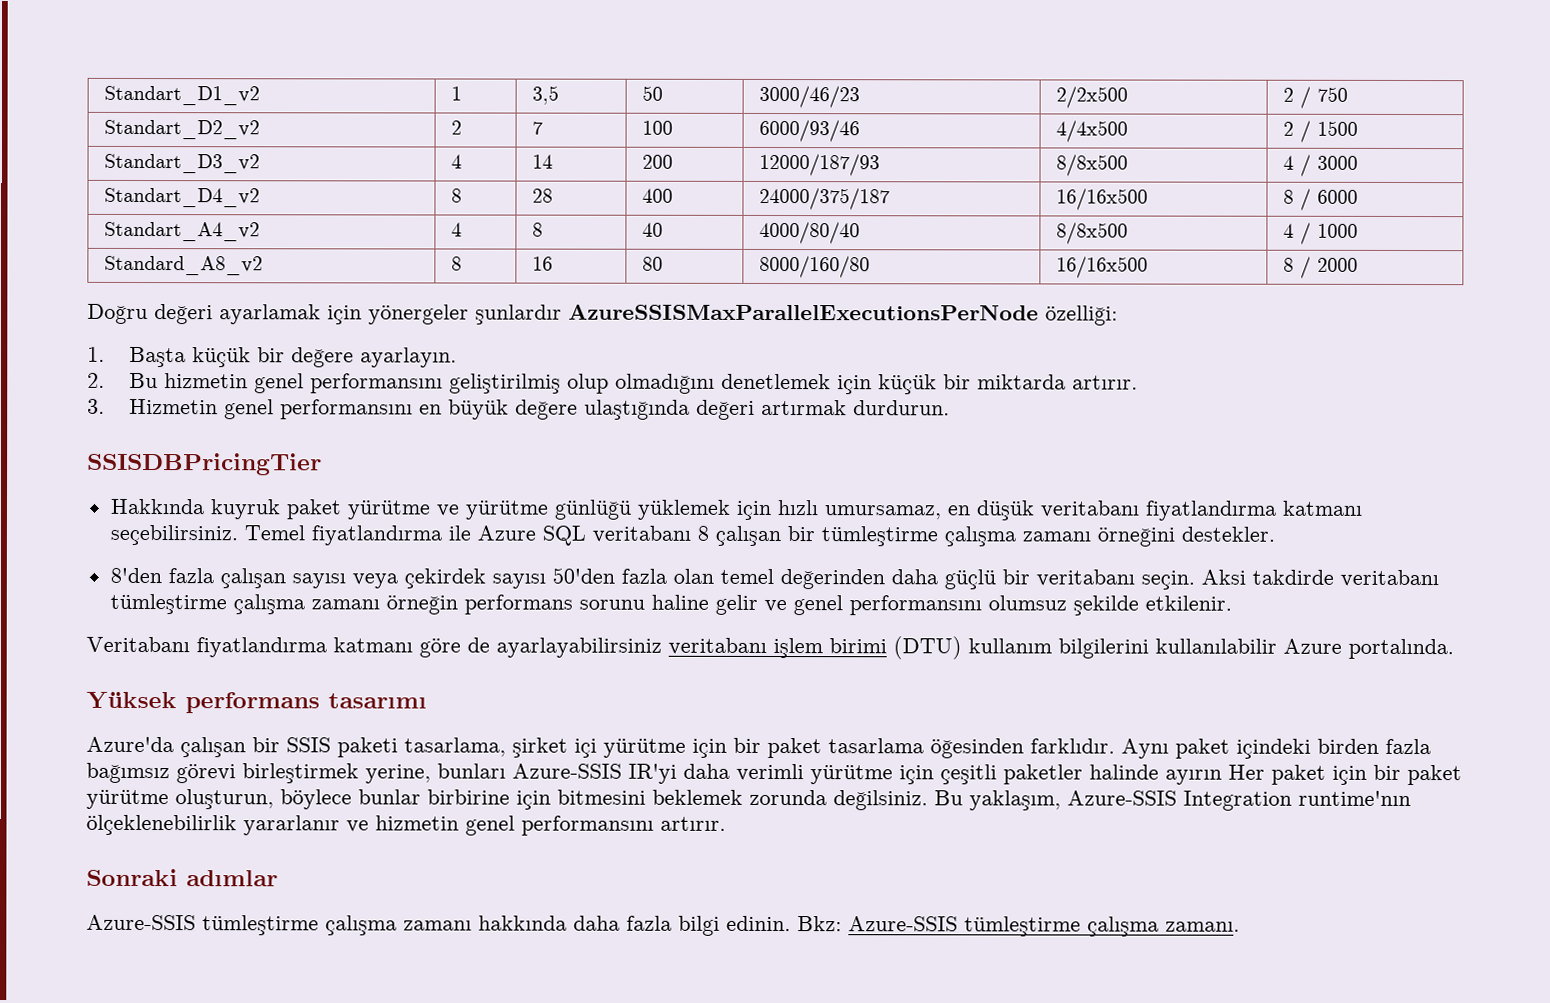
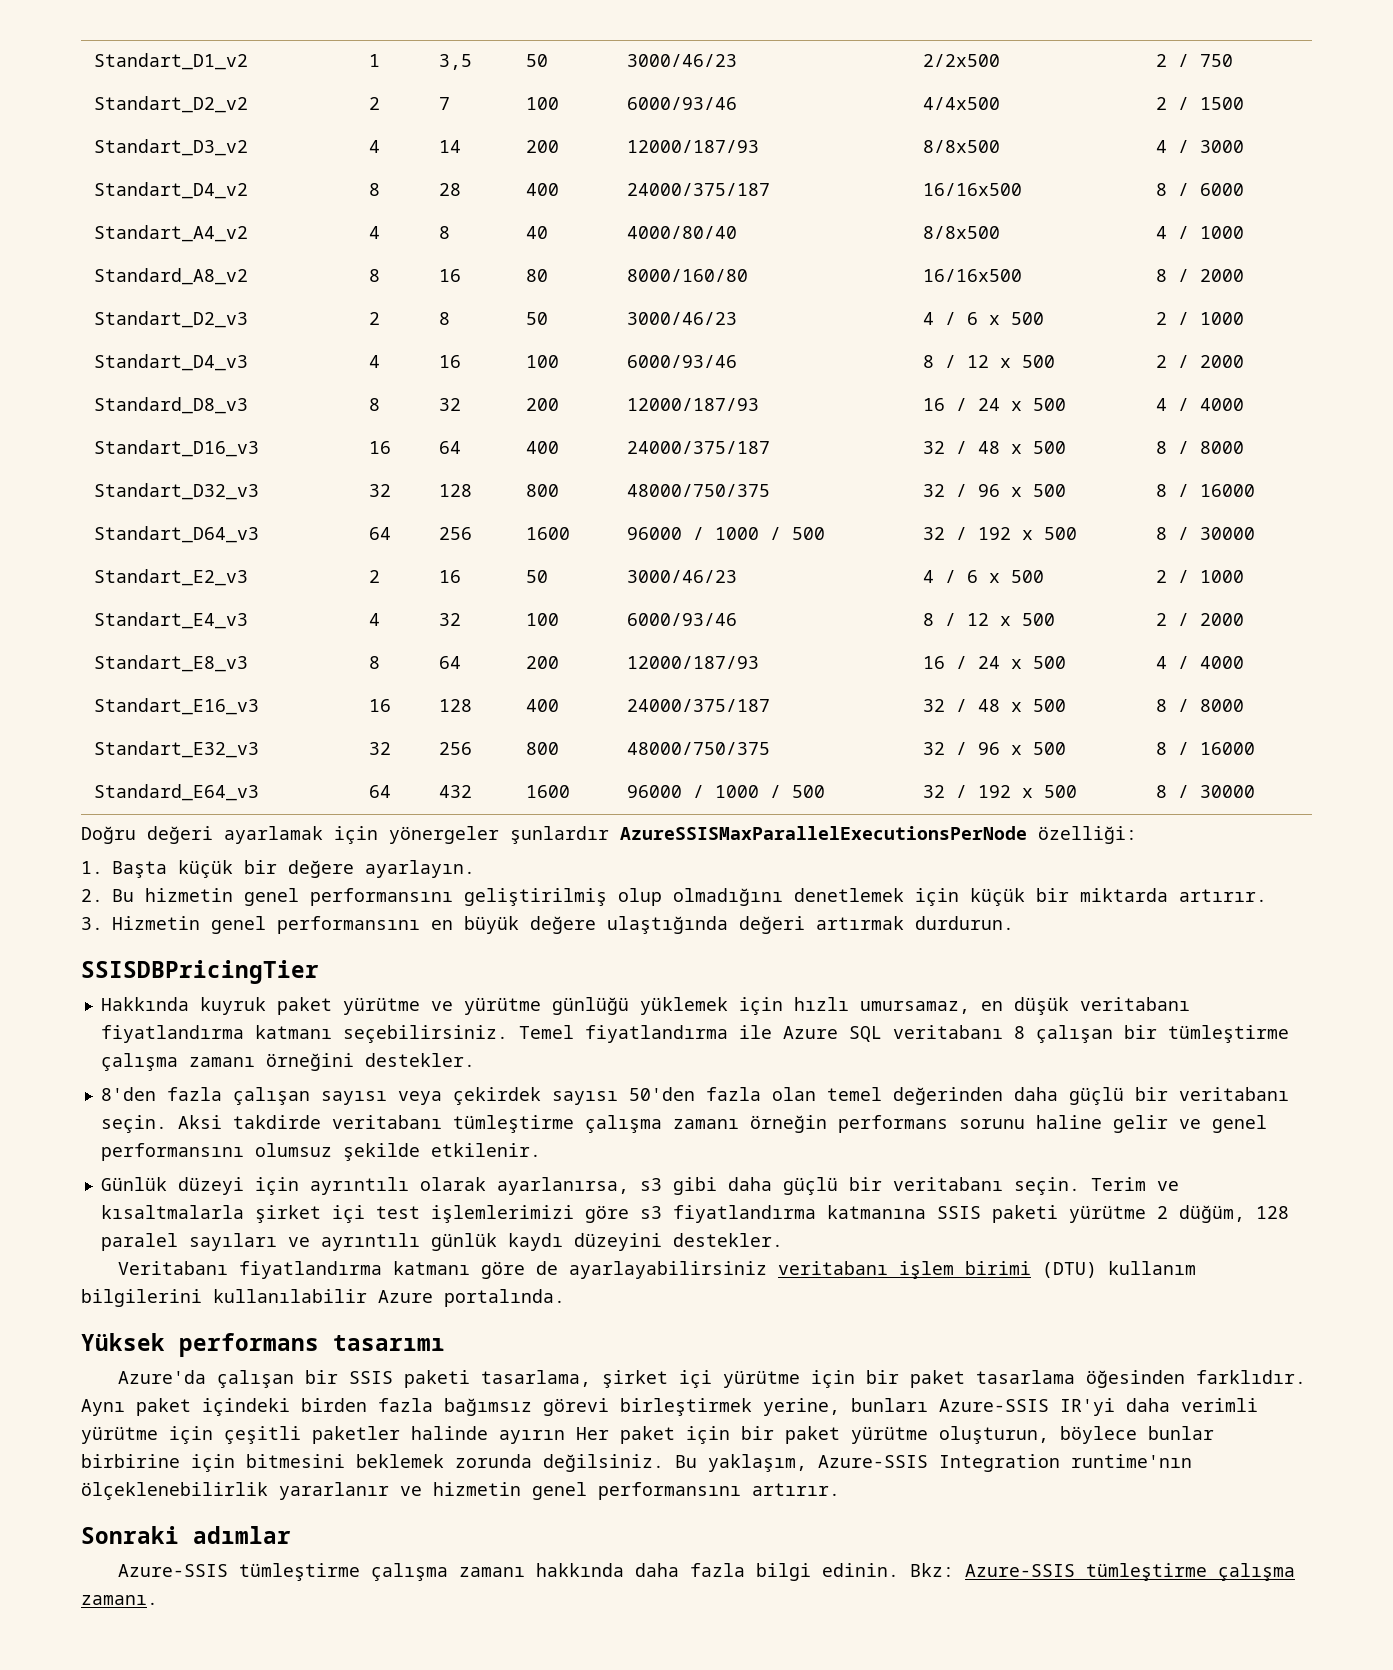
(1359, 264) none -> [94,311,249,328] [369,312,381,325] [439,312,451,325] [526,312,549,325] [627,312,738,325] [923,312,1045,325] [1156,312,1245,325] [94,354,249,371] [369,355,381,368] [439,355,462,368] [526,355,560,368] [627,355,738,368] [923,355,1056,368] [1156,355,1245,368] [94,397,249,414] [369,398,381,411] [439,398,462,411] [526,398,560,411] [627,398,760,411] [923,398,1067,411] [1156,398,1245,411] [94,440,260,457] [369,441,392,454] [439,441,462,454] [526,441,560,454] [627,441,771,454] [923,441,1067,454] [1156,441,1245,454] [94,483,260,500] [369,484,392,497] [439,484,473,497] [526,484,560,497] [627,484,771,497] [923,484,1067,497] [1156,484,1256,497] [94,526,260,543] [369,527,392,540] [439,527,473,540] [526,527,571,540] [627,527,826,540] [923,527,1078,540] [1156,527,1256,540] [94,569,249,586] [369,570,381,583] [439,570,462,583] [526,570,549,583] [627,570,738,583] [923,570,1045,583] [1156,570,1245,583] [94,612,249,629] [369,613,381,626] [439,613,462,626] [526,613,560,626] [627,613,738,626] [923,613,1056,626] [1156,613,1245,626] [94,655,249,672] [369,656,381,669] [439,656,462,669] [526,656,560,669] [627,656,760,669] [923,656,1067,669] [1156,656,1245,669] [94,698,260,715] [369,699,392,712] [439,699,473,712] [526,699,560,712] [627,699,771,712] [923,699,1067,712] [1156,699,1245,712] [94,741,260,758] [369,742,392,755] [439,742,473,755] [526,742,560,755] [627,742,771,755] [923,742,1067,755] [1156,742,1256,755] [94,784,260,801] [369,785,392,798] [439,785,473,798] [526,785,571,798] [627,785,826,798] [923,785,1078,798] [1156,785,1256,798] // Standart_D2_v3 | 2 | 8 | 50 | 3000/46/23 | 4 / 6 x 500 | 2 / 1000 // Standart_D4_v3 | 4 | 16 | 100 | 6000/93/46 | 8 / 12 x 500 | 2 / 2000 // Standard_D8_v3 | 8 | 32 | 200 | 12000/187/93 | 16 / 24 x 500 | 4 / 4000 // Standart_D16_v3 | 16 | 64 | 400 | 24000/375/187 | 32 / 48 x 500 | 8 / 8000 // Standart_D32_v3 | 32 | 128 | 800 | 48000/750/375 | 32 / 96 x 500 | 8 / 16000 // Standart_D64_v3 | 64 | 256 | 1600 | 96000 / 1000 / 500 | 32 / 192 x 500 | 8 / 30000 // Standart_E2_v3 | 2 | 16 | 50 | 3000/46/23 | 4 / 6 x 500 | 2 / 1000 // Standart_E4_v3 | 4 | 32 | 100 | 6000/93/46 | 8 / 12 x 500 | 2 / 2000 // Standart_E8_v3 | 8 | 64 | 200 | 12000/187/93 | 16 / 24 x 500 | 4 / 4000 // Standart_E16_v3 | 16 | 128 | 400 | 24000/375/187 | 32 / 48 x 500 | 8 / 8000 // Standart_E32_v3 | 32 | 256 | 800 | 48000/750/375 | 32 / 96 x 500 | 8 / 16000 // Standard_E64_v3 | 64 | 432 | 1600 | 96000 / 1000 / 500 | 32 / 192 x 500 | 8 / 30000
(1232, 603) none -> [100,1177,1179,1195] [100,1205,1289,1223] [100,1233,783,1251] // Günlük düzeyi için ayrıntılı olarak ayarlanırsa, s3 gibi daha güçlü bir veritabanı seçin. Terim ve kısaltmalarla şirket içi test işlemlerimizi göre s3 fiyatlandırma katmanına SSIS paketi yürütme 2 düğüm, 128 paralel sayıları ve ayrıntılı günlük kaydı düzeyini destekler.

